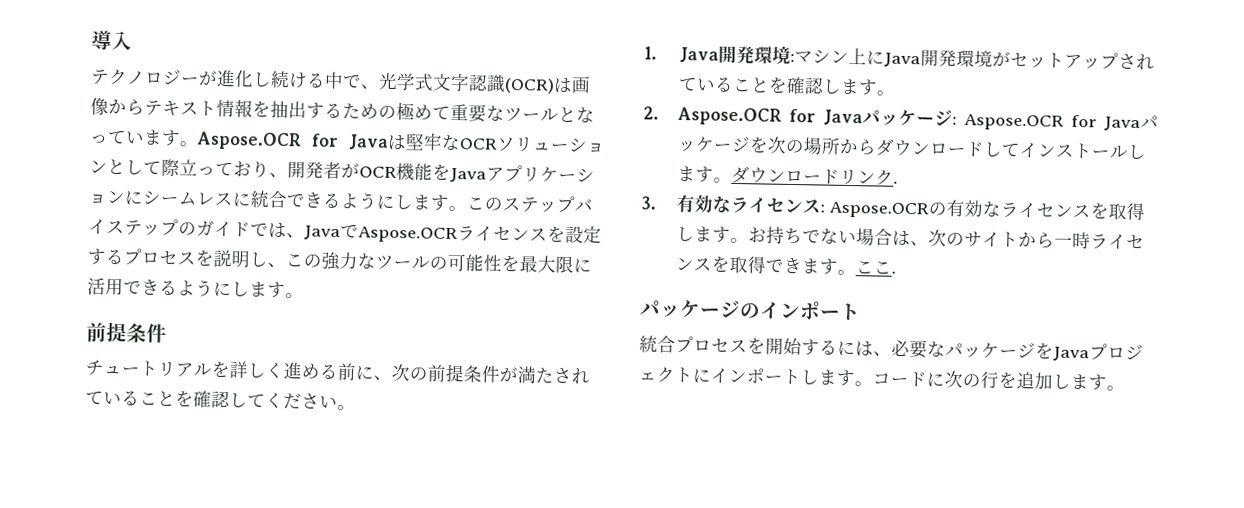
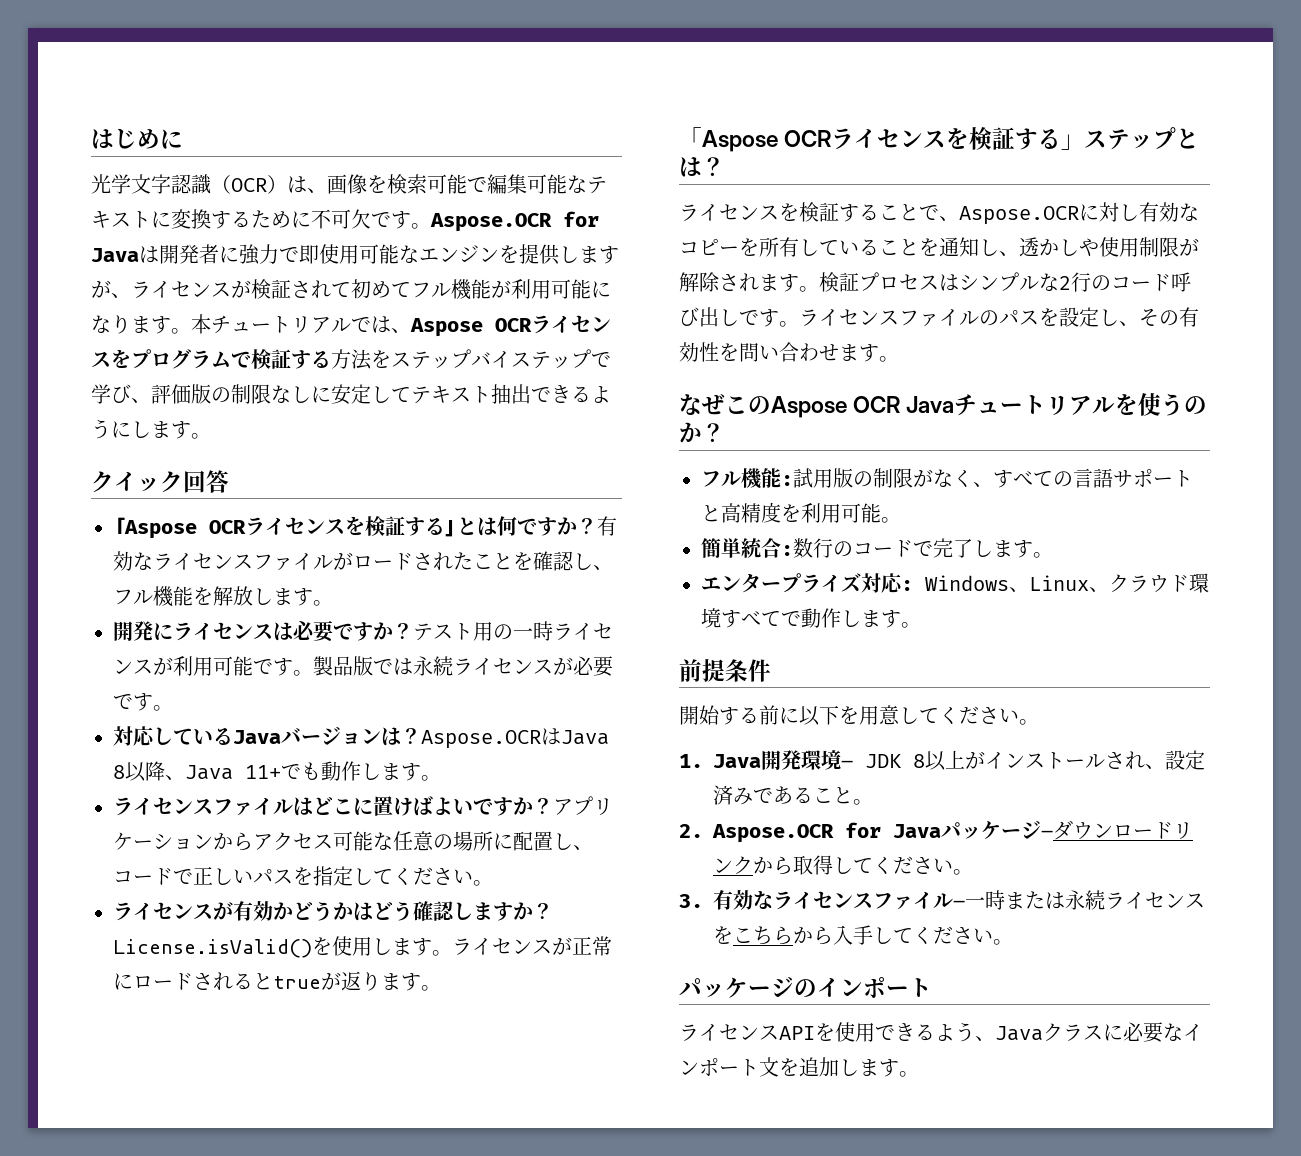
[91,30,132,51] [90,68,591,94] [90,97,595,124] [89,129,163,145] 導入 // テクノロジーが進化し続ける中で、光学式文字認識(OCR)は画像からテキスト情報を抽出するための極めて重要なツールとなっていま -> [91,128,183,149] [91,174,607,194] [91,209,391,229] はじめに // 光学文字認識（OCR）は、画像を検索可能で編集可能なテキストに変換するために不可欠で
[405,133,605,153] [89,158,595,183] [88,190,503,212] 堅牢なOCRソリューションとして際立っており、開発者がOCR機能をJavaアプリケーションにシームレスに統合できるようにします。この -> [159,244,619,265] [91,279,611,300] [91,314,611,337] [91,349,391,370] 開発者に強力で即使用可能なエンジンを提供しますが、ライセンスが検証されて初めてフル機能が利用可能になります。本チュートリアルでは、Aspose OCRライセンスをプログラムで検証する方法を
[178,220,602,244] [87,248,592,274] [87,277,124,296] のガイドでは、JavaでAspose.OCRライセンスを設定するプロセスを説明し、この強力なツールの可能性を最大限に活用 -> [591,352,611,367] [91,384,531,405] で学び、評価版の制限なしに安定してテキスト抽出
[86,321,167,343] [85,359,590,385] [85,390,231,409] 前提条件 // チュートリアルを詳しく進める前に、次の前提条件が満たされていることを確認 -> [91,470,229,493] [113,516,617,539] [113,551,613,571] [113,586,333,607] [113,621,613,642] [113,656,613,677] [113,693,173,711] [113,726,609,749] [113,761,441,782] [113,796,613,816] [113,831,593,851] [113,866,493,886] [113,901,553,921] [113,936,612,958] [113,971,441,991] [679,127,1200,152] [679,157,725,177] [679,202,1199,225] [679,237,1199,257] [679,272,1191,292] [679,307,1199,327] [679,342,899,362] [679,393,1208,418] [679,422,725,443] [701,468,1193,489] [701,502,901,523] [701,538,1053,558] [701,573,1209,593] [701,608,921,628] [679,659,771,682] [679,705,900,726] クイック回答 // 「Aspose OCRライセンスを検証する」とは何ですか？有効なライセンスファイルがロードされたことを確認し、フル機能を解放します。 // 開発にライセンスは必要ですか？テスト用の一時ライセンスが利用可能です。製品版では永続ライセンスが必要です。 // 対応しているJavaバージョンは？Aspose.OCRはJava 8以降、Java 11+でも動作します。 // ライセンスファイルはどこに置けばよいですか？アプリケーションからアクセス可能な任意の場所に配置し、コードで正しいパスを指定してください。 // ライセンスが有効かどうかはどう確認しますか？License.isValid()を使用します。ライセンスが正常にロードされるとtrueが返ります。 // 「Aspose OCRライセンスを検証する」ステップとは？ // ライセンスを検証することで、Aspose.OCRに対し有効なコピーを所有していることを通知し、透かしや使用制限が解除されます。検証プロセスはシンプルな2行のコード呼び出しです。ライセンスファイルのパスを設定し、その有効性を問い合わせます。 // なぜこのAspose OCR Javaチュートリアルを使うのか？ // フル機能:試用版の制限がなく、すべての言語サポートと高精度を利用可能。 // 簡単統合:数行のコードで完了します。 // エンタープライズ対応: Windows、Linux、クラウド環境すべてで動作します。 // 前提条件 // 開始する前に以下を用意
[789,47,1155,71] [677,76,878,96] :マシン上にJava開発環境がセットアップされていることを確認します -> [841,750,1205,771] [713,785,853,805] – JDK 8以上がインストールされ、設定済みであること
[951,113,1159,132] [676,135,1147,160] [676,165,732,183] : Aspose.OCR for Javaパッケージを次の場所からダウンロードしてインストールします。 -> [1041,830,1053,838] –
[892,180,898,184] . -> [753,855,973,875] から取得してください。
[819,199,1145,221] [675,225,1145,250] [674,255,896,276] : Aspose.OCRの有効なライセンスを取得します。お持ちでない場合は、次のサイトから一時ライセンスを取得できます。ここ. -> [873,890,1205,910] [713,925,1013,945] ファイル–一時または永続ライセンスをこちらから入手してください。
[639,335,1144,362] [638,366,999,389] 統合プロセスを開始するには、必要なパッケージをJavaプロジェクトにインポートします。コードに次の行 -> [679,1022,1203,1043] [679,1057,779,1077] ライセンスAPIを使用できるよう、Javaクラスに必要なインポート文

